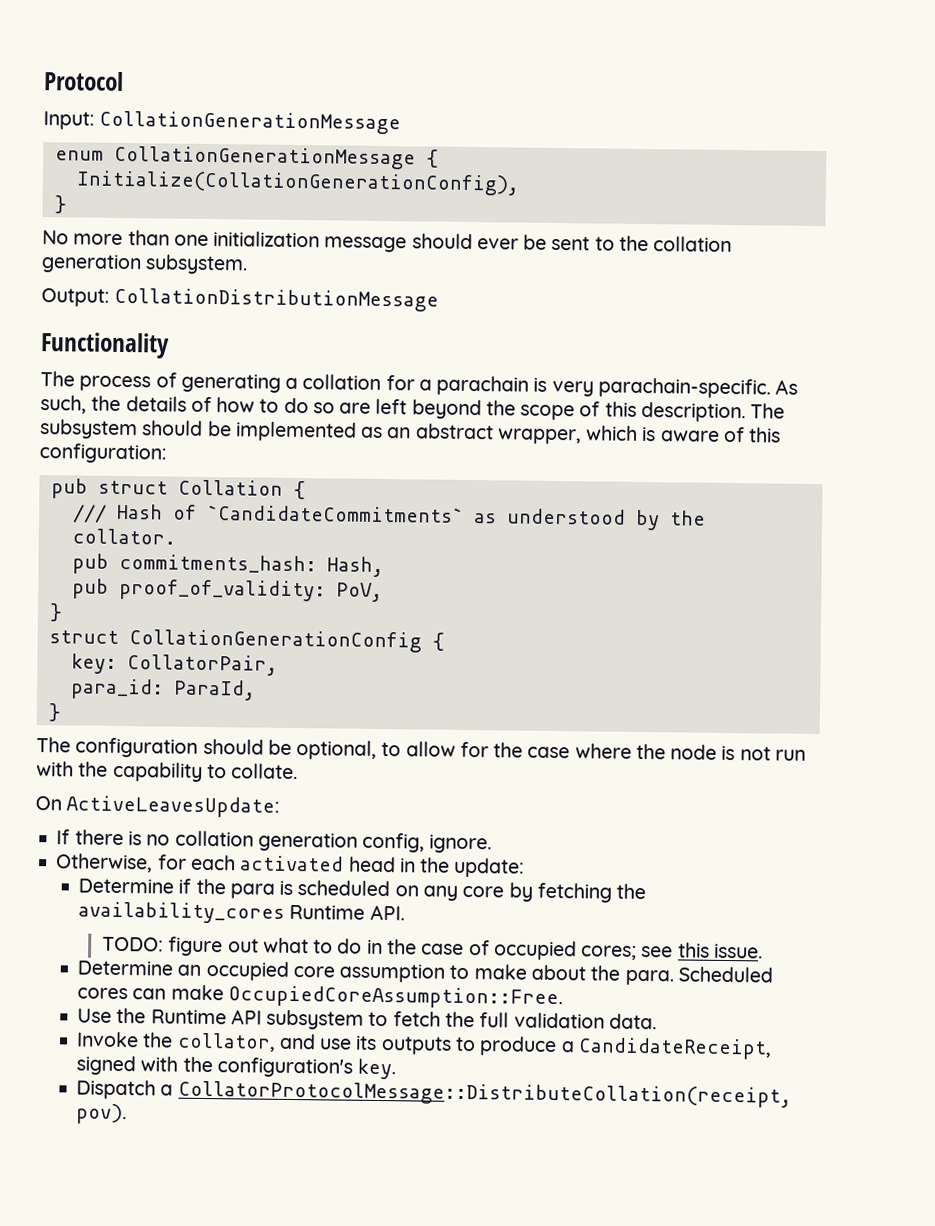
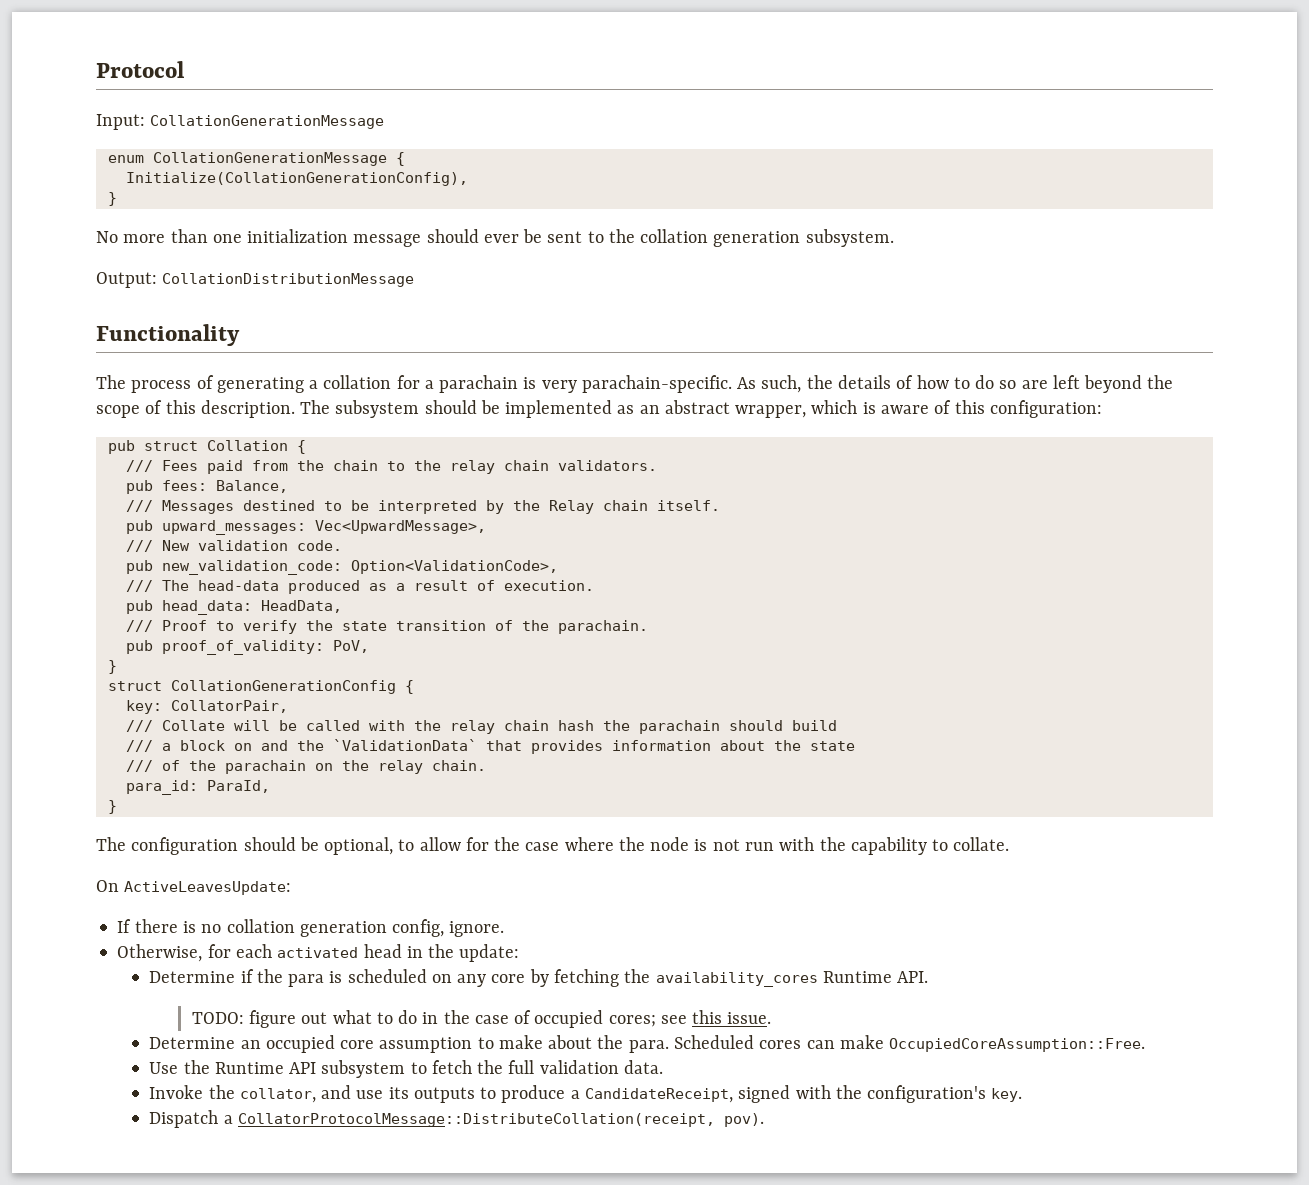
[116,503,706,531] [71,528,176,545] [71,553,384,578] Hash of `CandidateCommitments` as understood by the collator. // pub commitments_hash: Hash, -> [161,460,657,474] [125,480,288,494] [125,500,720,514] [125,520,486,535] [125,540,342,552] [125,560,558,575] [125,580,594,594] [125,600,342,615] [125,620,648,634] Fees paid from the chain to the relay chain validators. // pub fees: Balance, // /// Messages destined to be interpreted by the Relay chain itself. // pub upward_messages: Vec<UpwardMessage>, // /// New validation code. // pub new_validation_code: Option<ValidationCode>, // /// The head-data produced as a result of execution. // pub head_data: HeadData, // /// Proof to verify the state transition of the parachain.
(278, 665) none -> [125,720,837,734] [125,739,855,754] [125,760,486,774] // /// Collate will be called with the relay chain hash the parachain should build // /// a block on and the `ValidationData` that provides information about the state // /// of the parachain on the relay chain.

